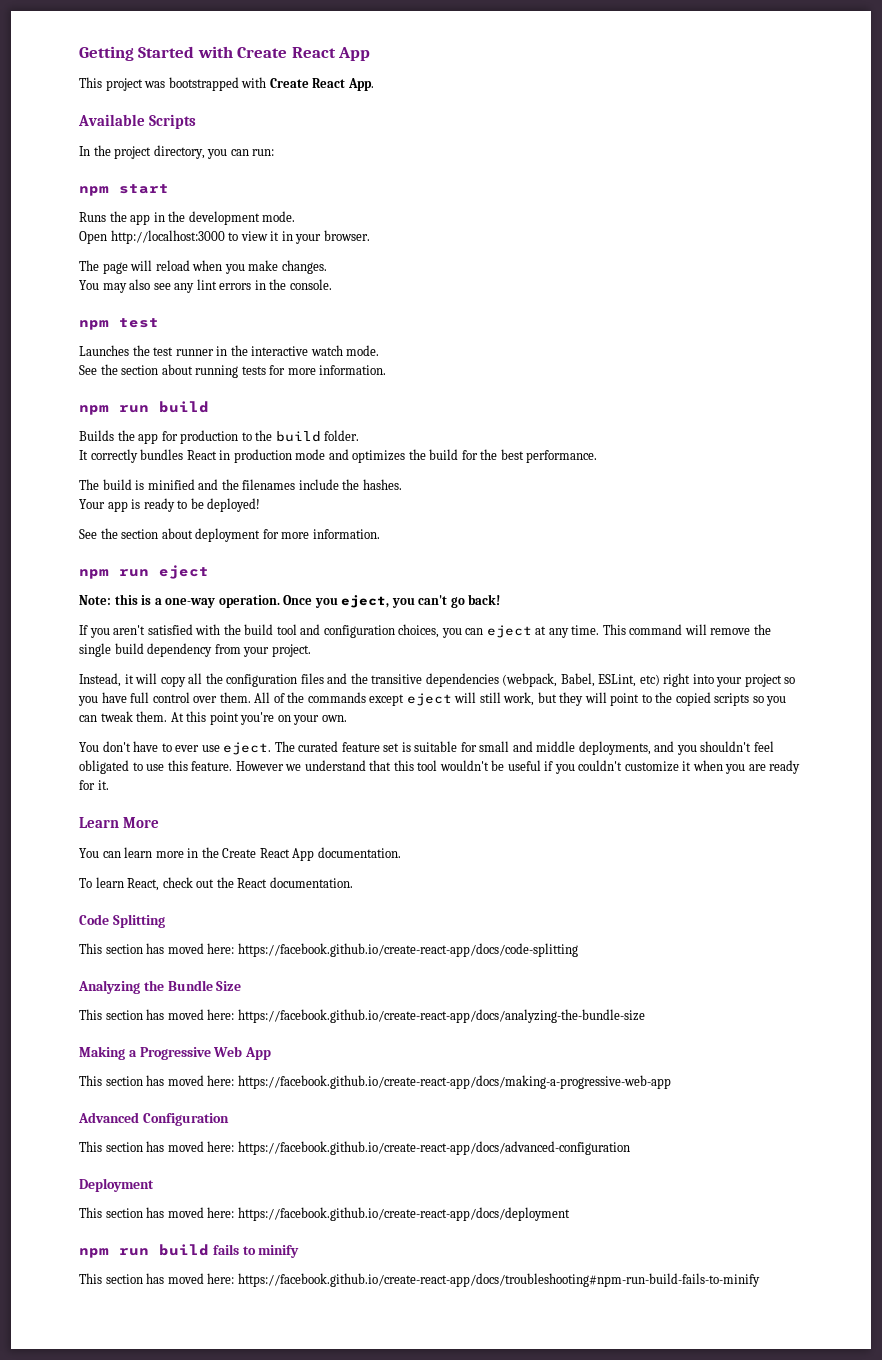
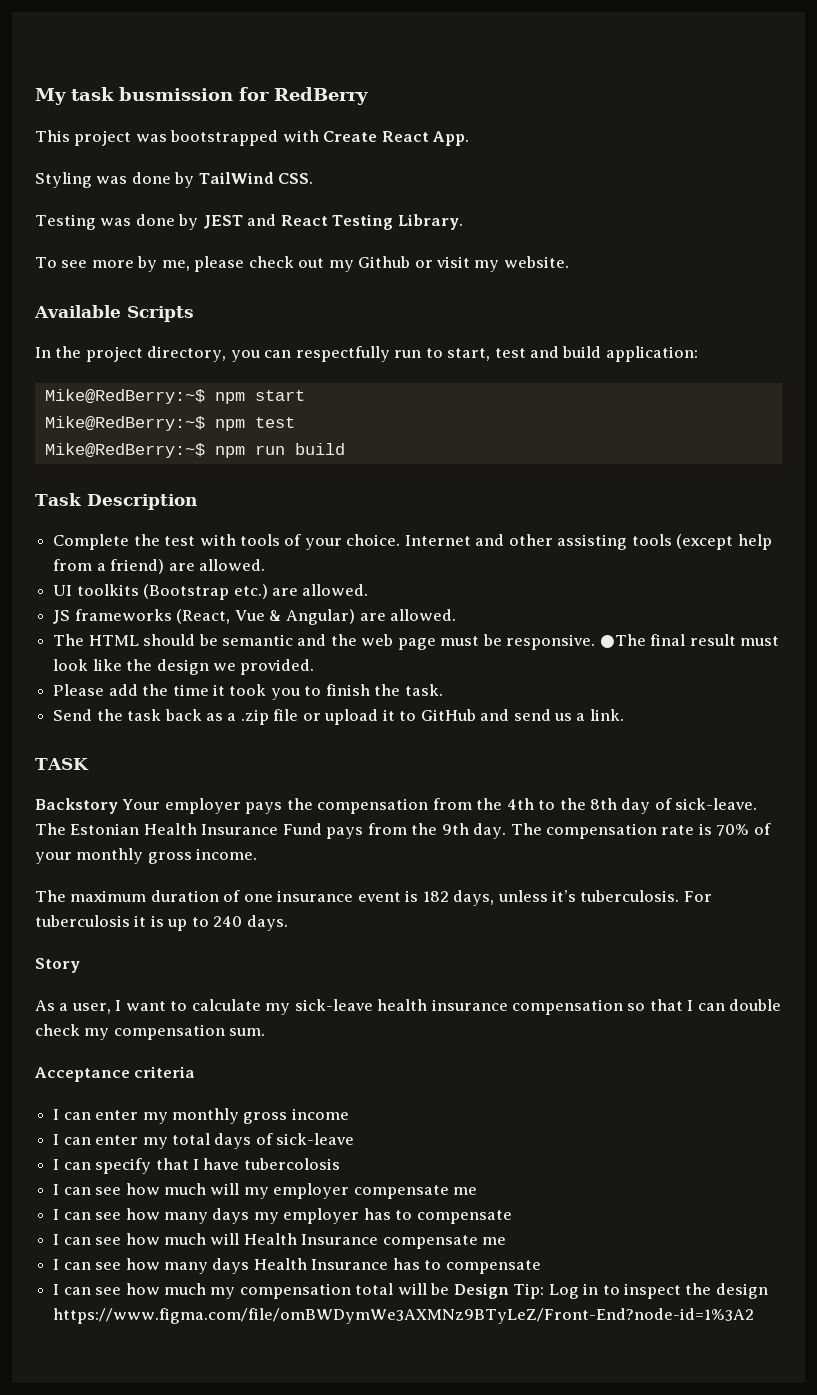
[79,46,371,61] Getting Started with Create React App -> [35,87,368,105] My task busmission for RedBerry
(374, 84) none -> [35,172,314,188] [35,214,463,230] [35,256,569,272] // Styling was done by TailWind CSS. // Testing was done by JEST and React Testing Library. // To see more by me, please check out my Github or visit my website.
[252,149,275,156] [79,184,169,196] [79,211,296,225] [79,230,370,244] [79,260,327,274] [79,279,332,293] [79,318,159,330] [79,345,380,356] [79,364,387,378] [79,401,209,415] [79,430,360,444] [79,449,598,463] [79,479,402,490] [79,498,261,512] [79,528,380,542] [79,565,209,579] [79,594,501,608] [79,624,771,638] [79,643,311,657] [79,673,796,687] [78,692,787,706] [79,711,347,725] [79,741,774,755] [79,760,801,774] [79,780,109,790] [79,817,160,828] [79,847,401,861] [79,877,353,891] [79,914,165,928] [79,943,578,957] [78,980,242,994] [79,1009,645,1023] [79,1046,272,1060] [79,1075,671,1089] [78,1112,229,1126] [79,1141,630,1155] [79,1178,154,1192] [79,1207,570,1221] [79,1244,300,1258] [79,1273,760,1287] run: // npm start // Runs the app in the development mode. // Open http://localhost:3000 to view it in your browser. // The page will reload when you make changes. // You may also see any lint errors in the console. // npm test // Launches the test runner in the interactive watch mode. // See the section about running tests for more information. // npm run build // Builds the app for production to the build folder. // It correctly bundles React in production mode and optimizes the build for the best performance. // The build is minified and the filenames include the hashes. // Your app is ready to be deployed! // See the section about deployment for more information. // npm run eject // Note: this is a one-way operation. Once you eject, you can't go back! // If you aren't satisfied with the build tool and configuration choices, you can eject at any time. This command will remove the single build dependency from your project. // Instead, it will copy all the configuration files and the transitive dependencies (webpack, Babel, ESLint, etc) right into your project so you have full control over them. All of the commands except eject will still work, but they will point to the copied scripts so you can tweak them. At this point you're on your own. // You don't have to ever use eject. The curated feature set is suitable for small and middle deployments, and you shouldn't feel obligated to use this feature. However we understand that this tool wouldn't be useful if you couldn't customize it when you are ready for it. // Learn More // You can learn more in the Create React App documentation. // To learn React, check out the React documentation. // Code Splitting // This section has moved here: https://facebook.github.io/create-react-app/docs/code-splitting // Analyzing the Bundle Size // This section has moved here: https://facebook.github.io/create-react-app/docs/analyzing-the-bundle-size // Making a Progressive Web App // This section has moved here: https://facebook.github.io/create-react-app/docs/making-a-progressive-web-app // Advanced Configuration // This section has moved here: https://facebook.github.io/create-react-app/docs/advanced-configuration // Deployment // This section has moved here: https://facebook.github.io/create-react-app/docs/deployment // npm run build fails to minify // This section has moved here: https://facebook.github.io/create-react-app/docs/troubleshooting#npm-run-build-fails-to-minify -> [295,346,698,362] [44,389,305,404] [44,416,295,431] [44,443,345,458] [35,493,197,510] [53,534,772,550] [53,559,265,574] [53,584,369,600] [53,609,457,625] [53,634,779,650] [53,659,315,675] [53,684,443,700] [53,709,624,725] [35,758,89,770] [35,798,758,814] [35,823,771,839] [35,848,258,864] [35,890,712,906] [35,915,288,931] [35,958,80,973] [35,999,782,1015] [35,1024,266,1040] [35,1066,196,1082] [53,1108,349,1124] [53,1133,355,1149] [53,1158,340,1174] [53,1183,478,1199] [53,1208,512,1224] [53,1233,507,1249] [53,1258,541,1274] [53,1283,768,1299] [53,1308,755,1324] respectfully run to start, test and build application: // Mike@RedBerry:~$ npm start // Mike@RedBerry:~$ npm test // Mike@RedBerry:~$ npm run build // Task Description // Complete the test with tools of your choice. Internet and other assisting tools (except help from a friend) are allowed. // UI toolkits (Bootstrap etc.) are allowed. // JS frameworks (React, Vue & Angular) are allowed. // The HTML should be semantic and the web page must be responsive. ●The final result must look like the design we provided. // Please add the time it took you to finish the task. // Send the task back as a .zip file or upload it to GitHub and send us a link. // TASK // Backstory Your employer pays the compensation from the 4th to the 8th day of sick-leave. The Estonian Health Insurance Fund pays from the 9th day. The compensation rate is 70% of your monthly gross income. // The maximum duration of one insurance event is 182 days, unless it’s tuberculosis. For tuberculosis it is up to 240 days. // Story // As a user, I want to calculate my sick-leave health insurance compensation so that I can double check my compensation sum. // Acceptance criteria // I can enter my monthly gross income // I can enter my total days of sick-leave // I can specify that I have tubercolosis // I can see how much will my employer compensate me // I can see how many days my employer has to compensate // I can see how much will Health Insurance compensate me // I can see how many days Health Insurance has to compensate // I can see how much my compensation total will be Design Tip: Log in to inspect the design https://www.figma.com/file/omBWDymWe3AXMNz9BTyLeZ/Front-End?node-id=1%3A2

